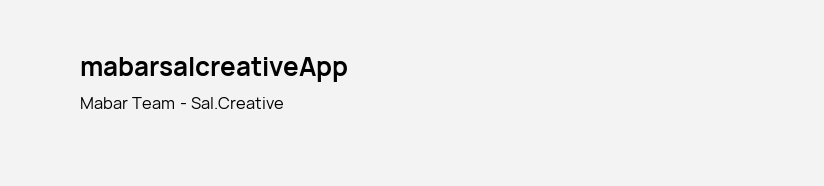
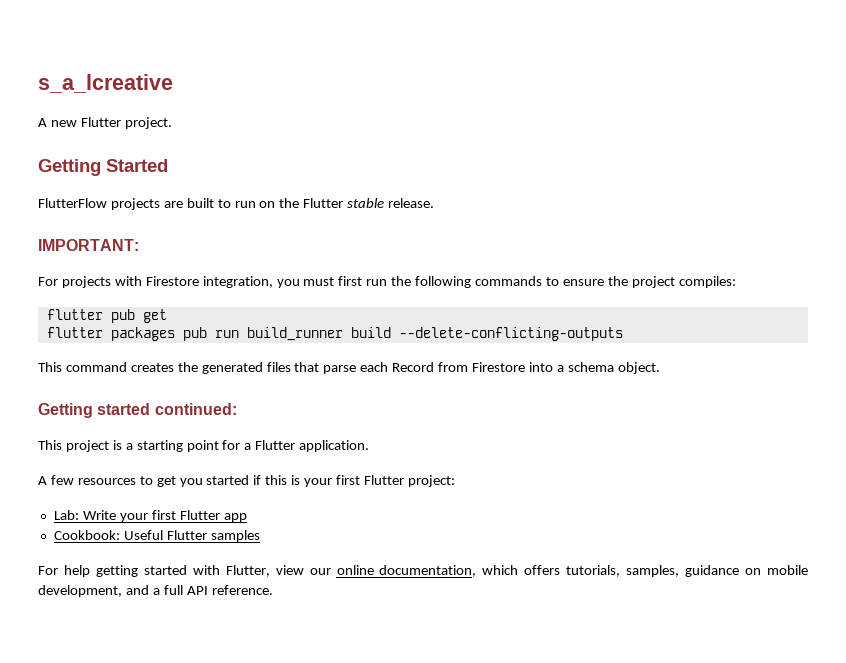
[80,57,348,82] [80,97,285,109] mabarsalcreativeApp // Mabar Team - Sal.Creative -> [38,74,173,93] [38,117,172,129] [38,159,168,176] [38,198,435,210] [38,239,139,251] [38,276,736,288] [46,309,167,323] [46,327,623,341] [38,362,660,374] [38,403,237,418] [38,440,370,452] [38,475,455,487] [53,510,247,522] [53,530,260,542] [38,565,808,577] [38,585,273,597] s_a_lcreative // A new Flutter project. // Getting Started // FlutterFlow projects are built to run on the Flutter stable release. // IMPORTANT: // For projects with Firestore integration, you must first run the following commands to ensure the project compiles: // flutter pub get // flutter packages pub run build_runner build --delete-conflicting-outputs // This command creates the generated files that parse each Record from Firestore into a schema object. // Getting started continued: // This project is a starting point for a Flutter application. // A few resources to get you started if this is your first Flutter project: // Lab: Write your first Flutter app // Cookbook: Useful Flutter samples // For help getting started with Flutter, view our online documentation, which offers tutorials, samples, guidance on mobile development, and a full API reference.

